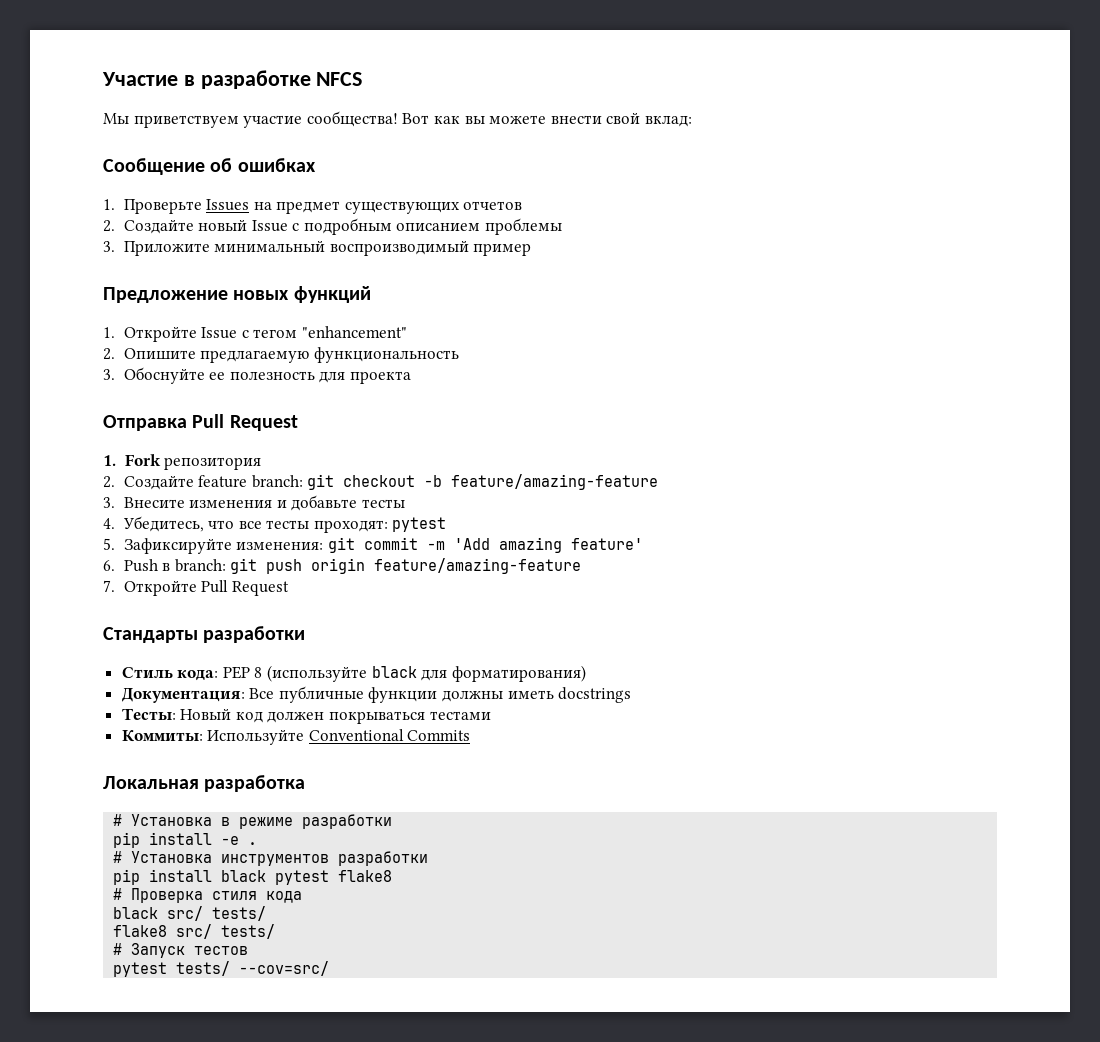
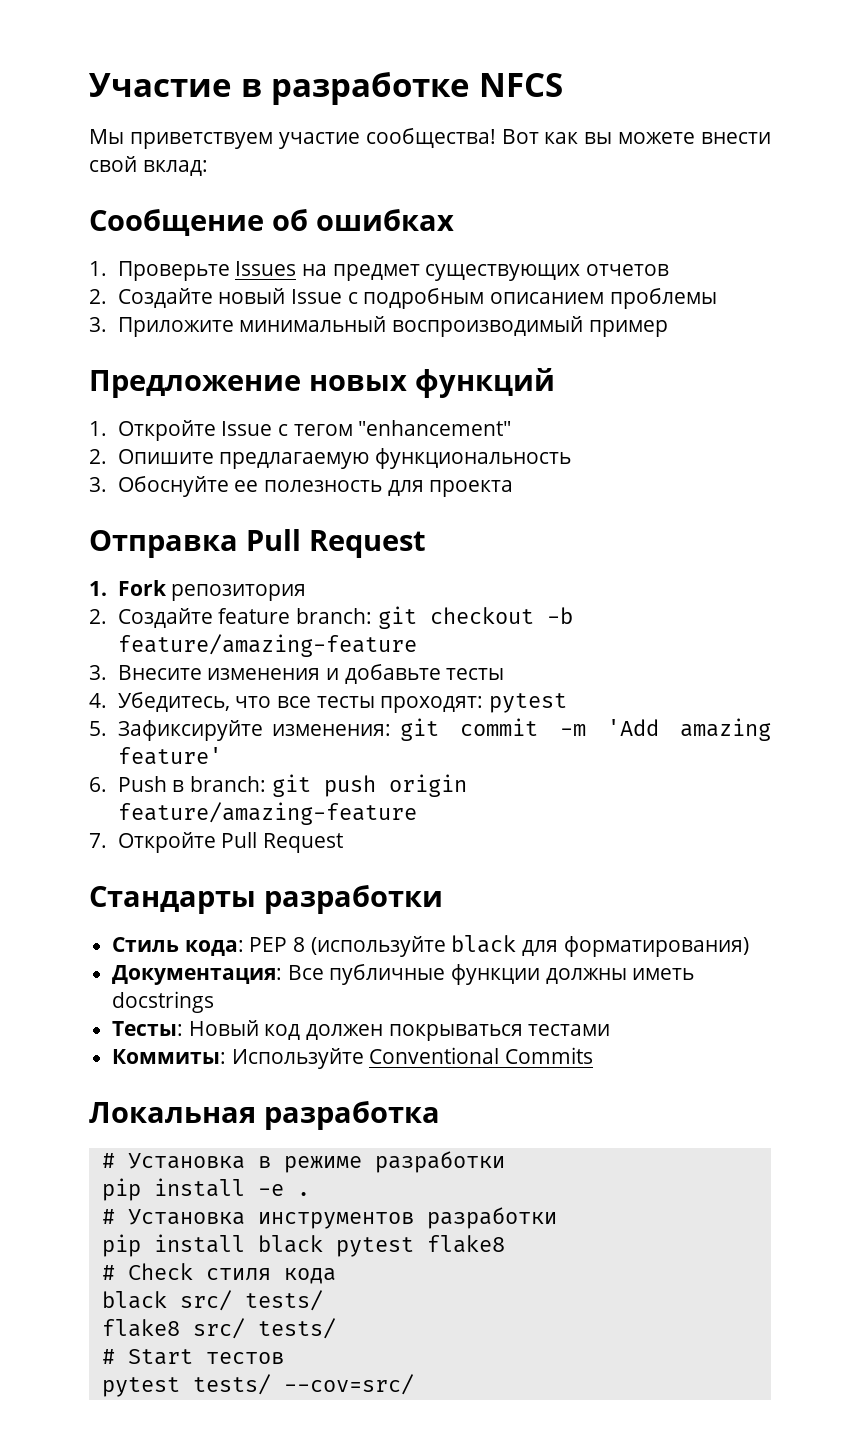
[131,888,204,903] Проверка -> [127,1263,193,1280] Check
[131,943,186,958] Запуск -> [127,1349,193,1365] Start

